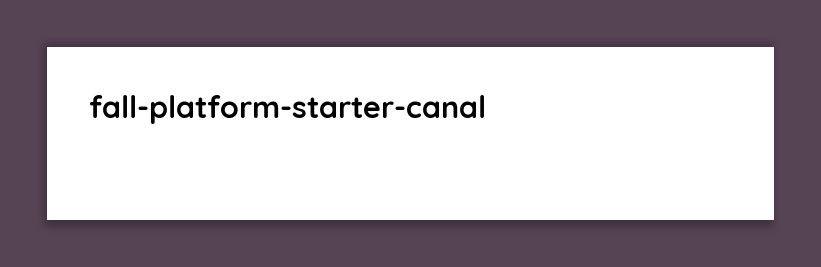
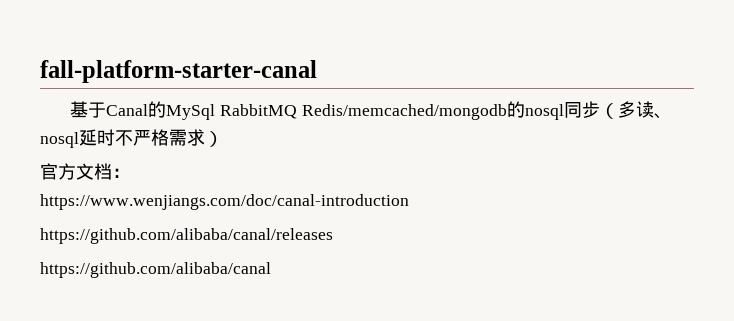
(486, 109) none -> [70,101,672,120] [40,129,223,148] [40,163,130,180] [40,194,409,210] [40,228,333,244] [40,262,271,278] // 基于Canal的MySql RabbitMQ Redis/memcached/mongodb的nosql同步（多读、nosql延时不严格需求） // 官方文档： // https://www.wenjiangs.com/doc/canal-introduction // https://github.com/alibaba/canal/releases // https://github.com/alibaba/canal

